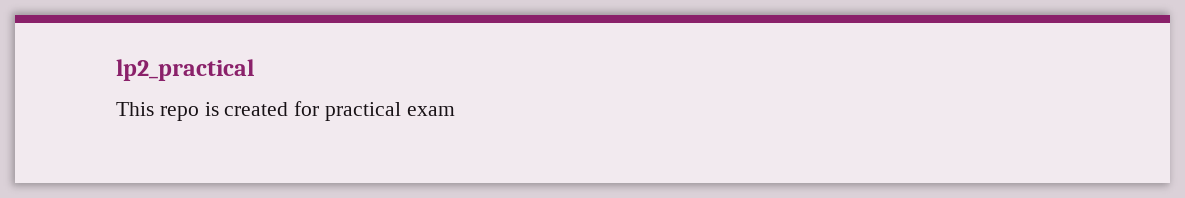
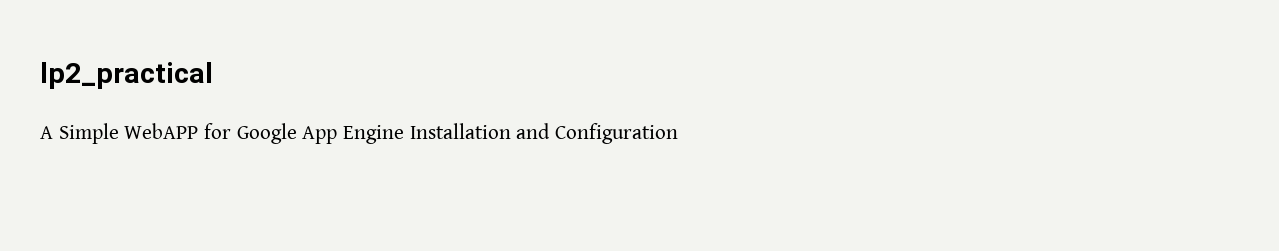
[116,101,455,121] This repo is created for practical exam -> [40,123,679,144] A Simple WebAPP for Google App Engine Installation and Configuration

